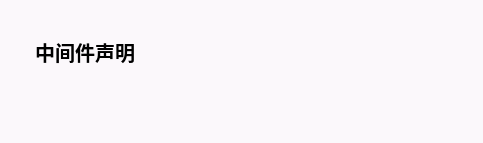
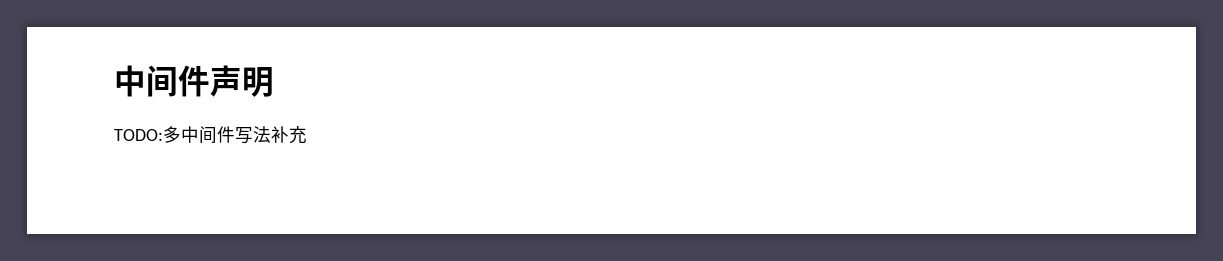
(135, 54) none -> [114,126,307,144] // TODO:多中间件写法补充

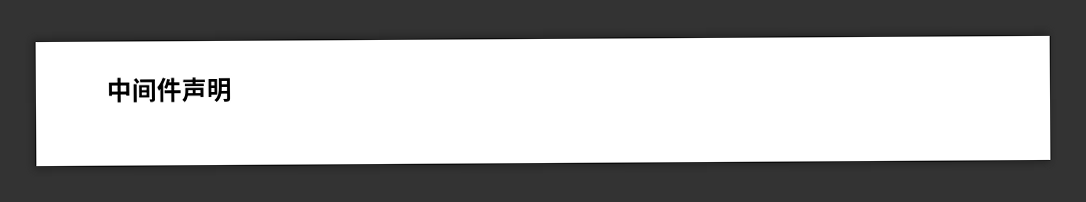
[114,126,307,144] // TODO:多中间件写法补充 -> (232, 90) none

